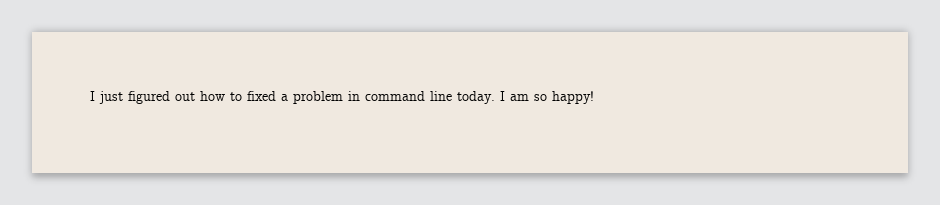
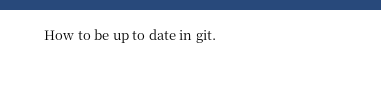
[90,91,594,104] I just figured out how to fixed a problem in command line today. I am so happy! -> [44,29,216,43] How to be up to date in git.

